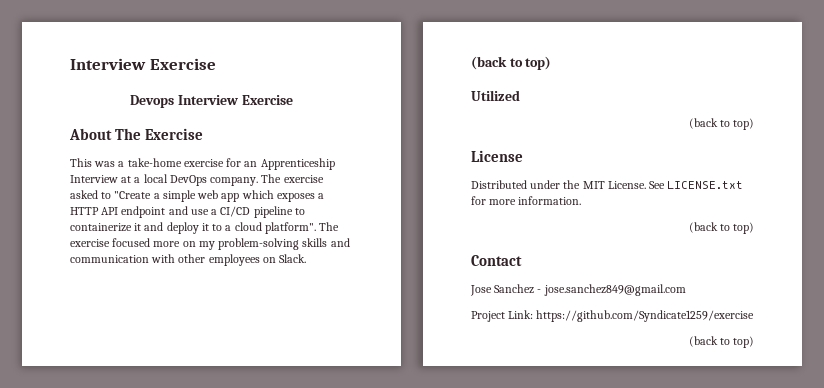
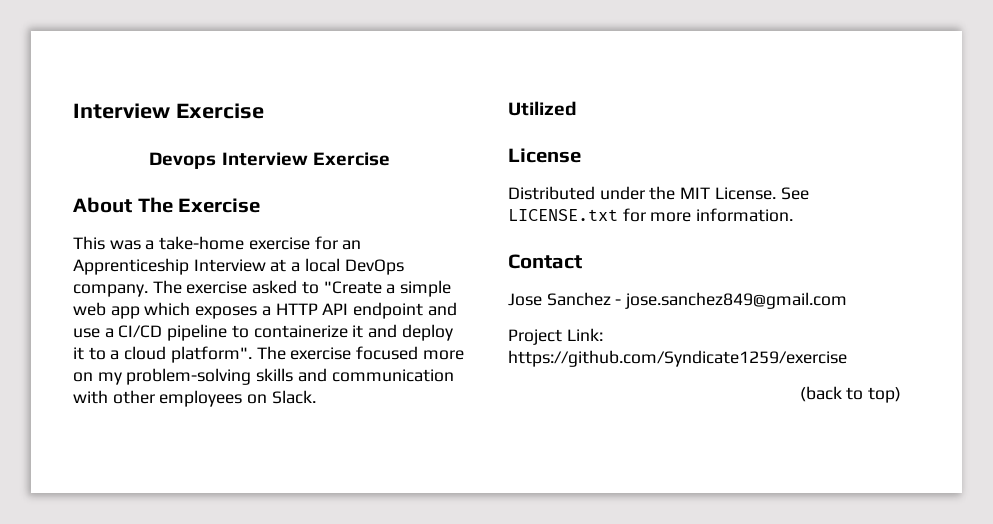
[471,56,552,70] [471,90,520,101] [688,118,754,130] (back to top) // Utilized // (back to top) -> [508,101,577,116] Utilized
[688,222,754,234] // (back to top) -> (794, 215) none

